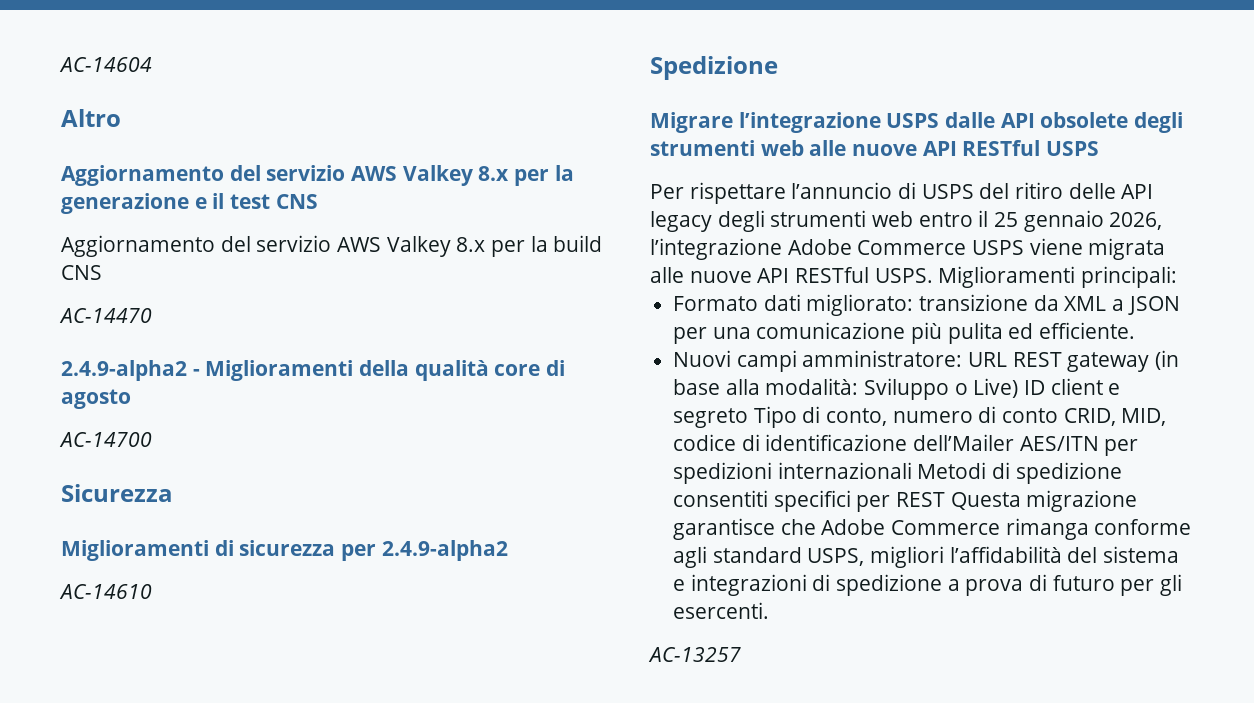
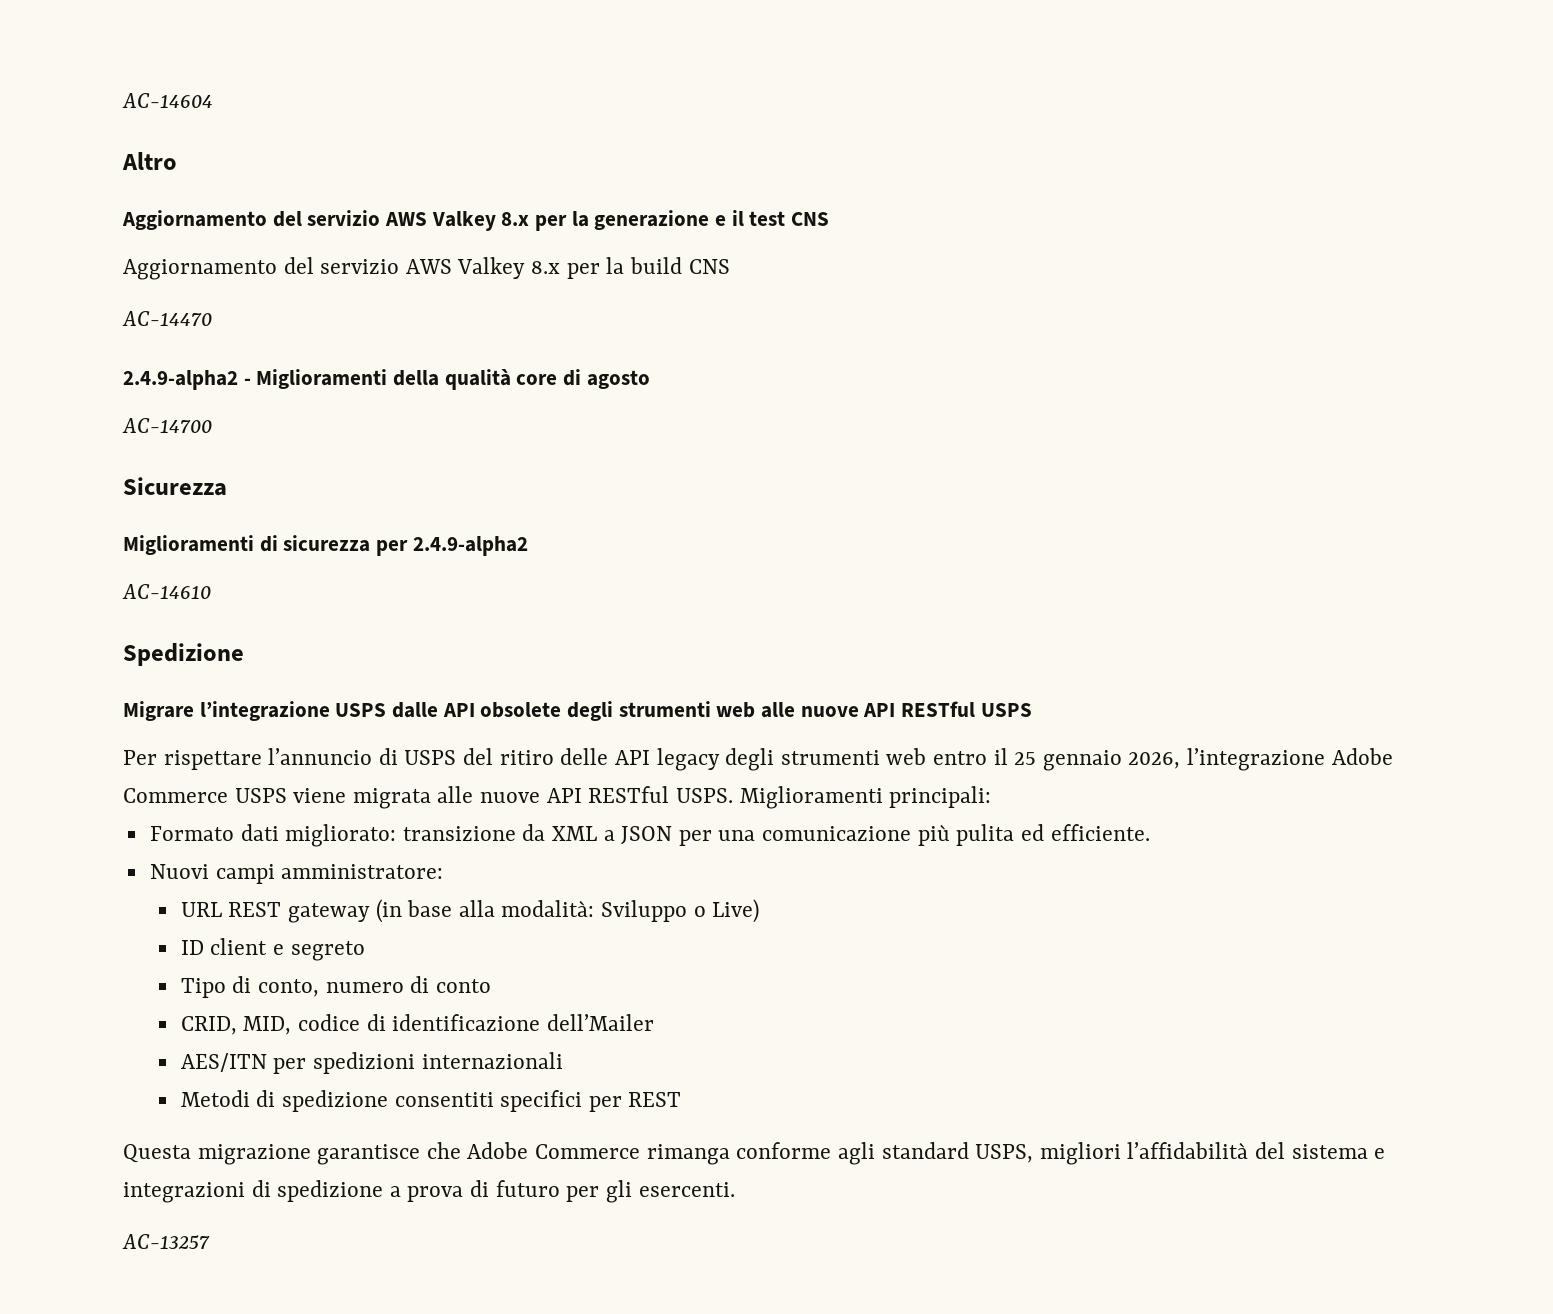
(963, 358) none -> (444, 871) //
(1019, 388) none -> (760, 911) //
(749, 418) none -> (365, 951) //
(1059, 415) none -> (491, 986) //
(1015, 442) none -> (654, 1022) //
(912, 470) none -> (563, 1060) //
(946, 499) none -> (682, 1099) //

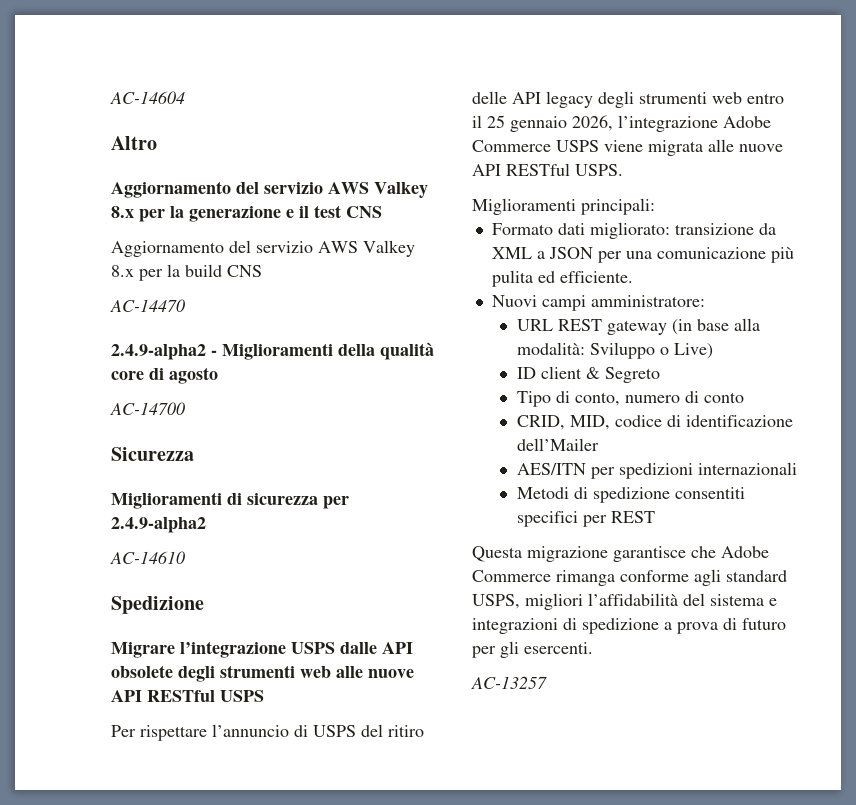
(733, 795) none -> (623, 170) //
[272,941,365,961] e segreto -> [585,367,660,383] & Segreto

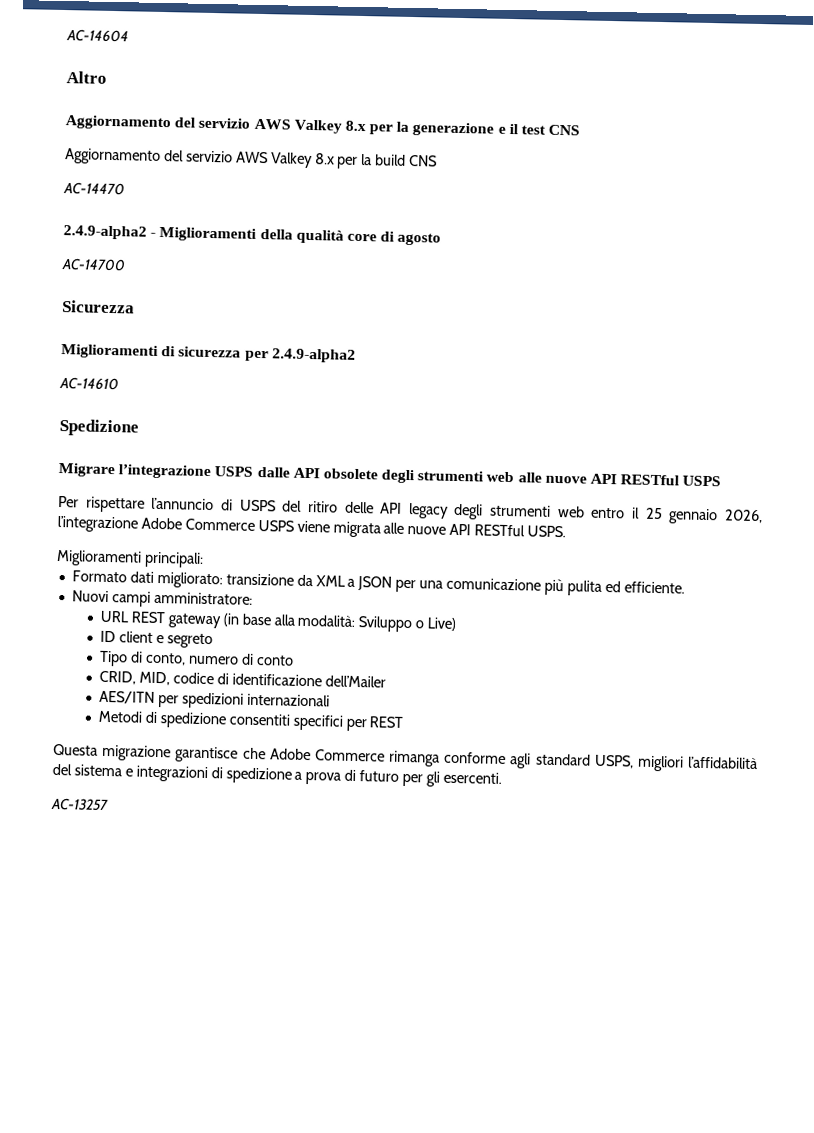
[585,367,660,383] & Segreto -> [155,633,213,649] e segreto

